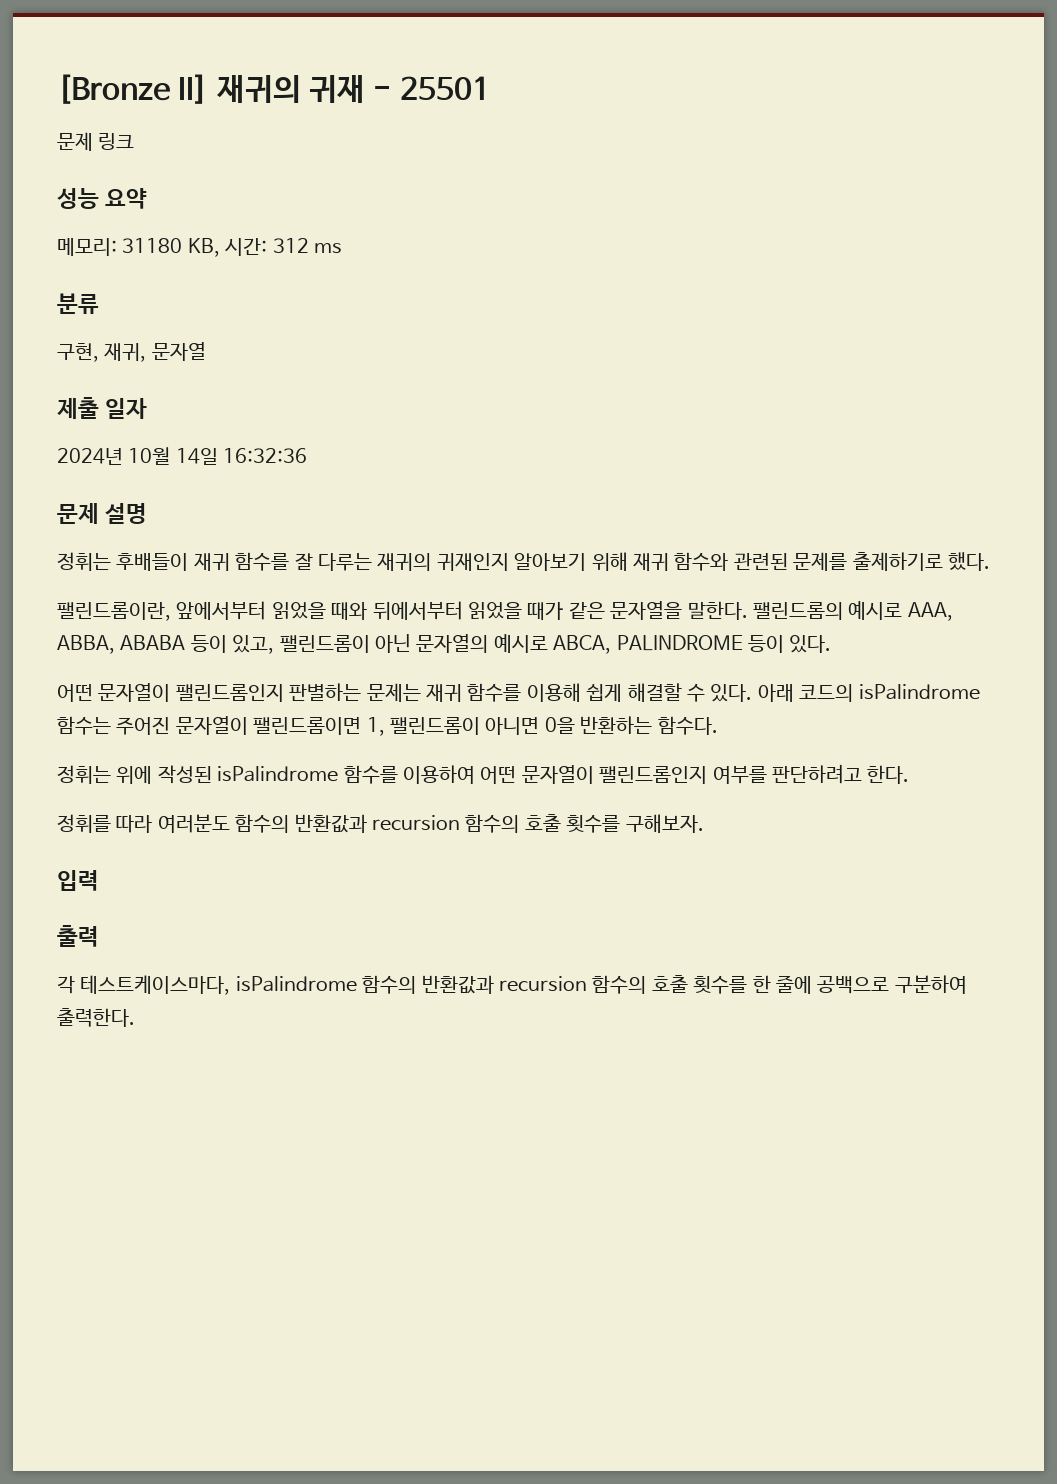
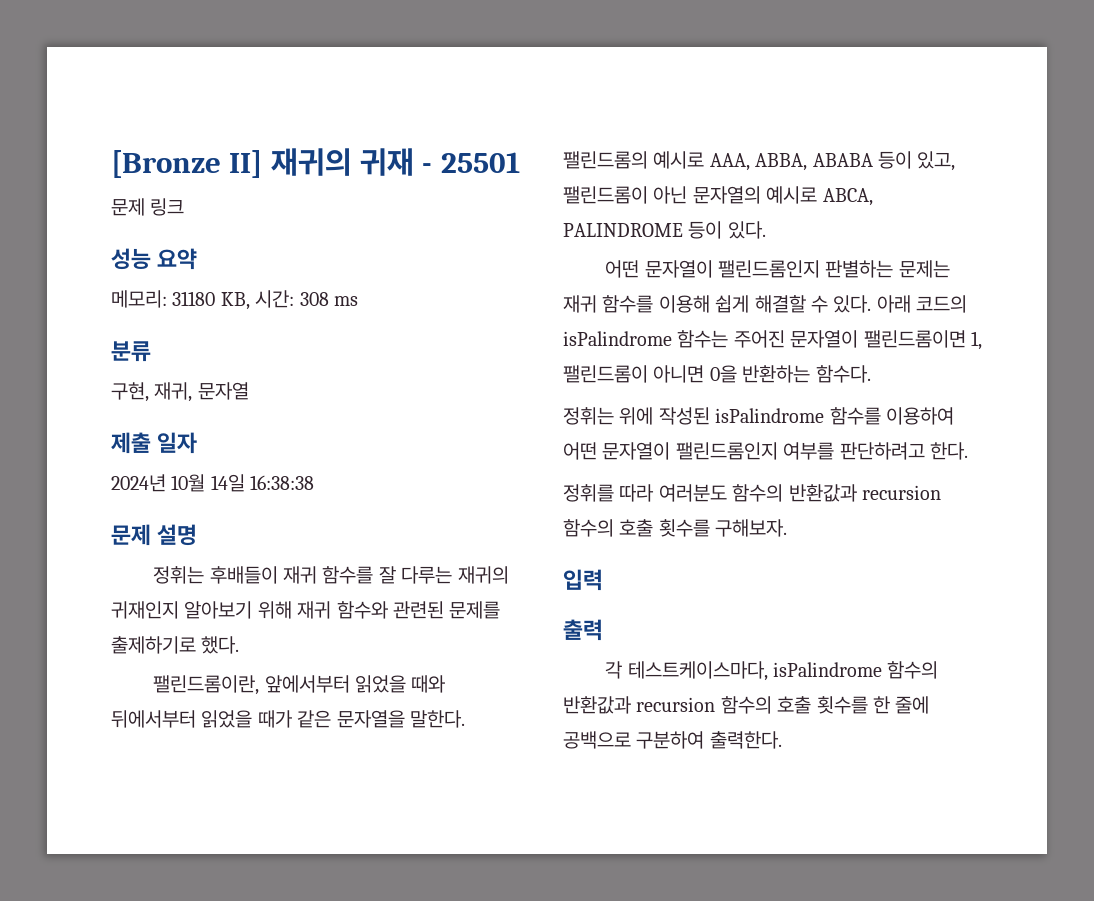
[272,238,309,253] 312 -> [299,292,329,306] 308
[223,448,308,463] 16:32:36 -> [250,475,315,490] 16:38:38

